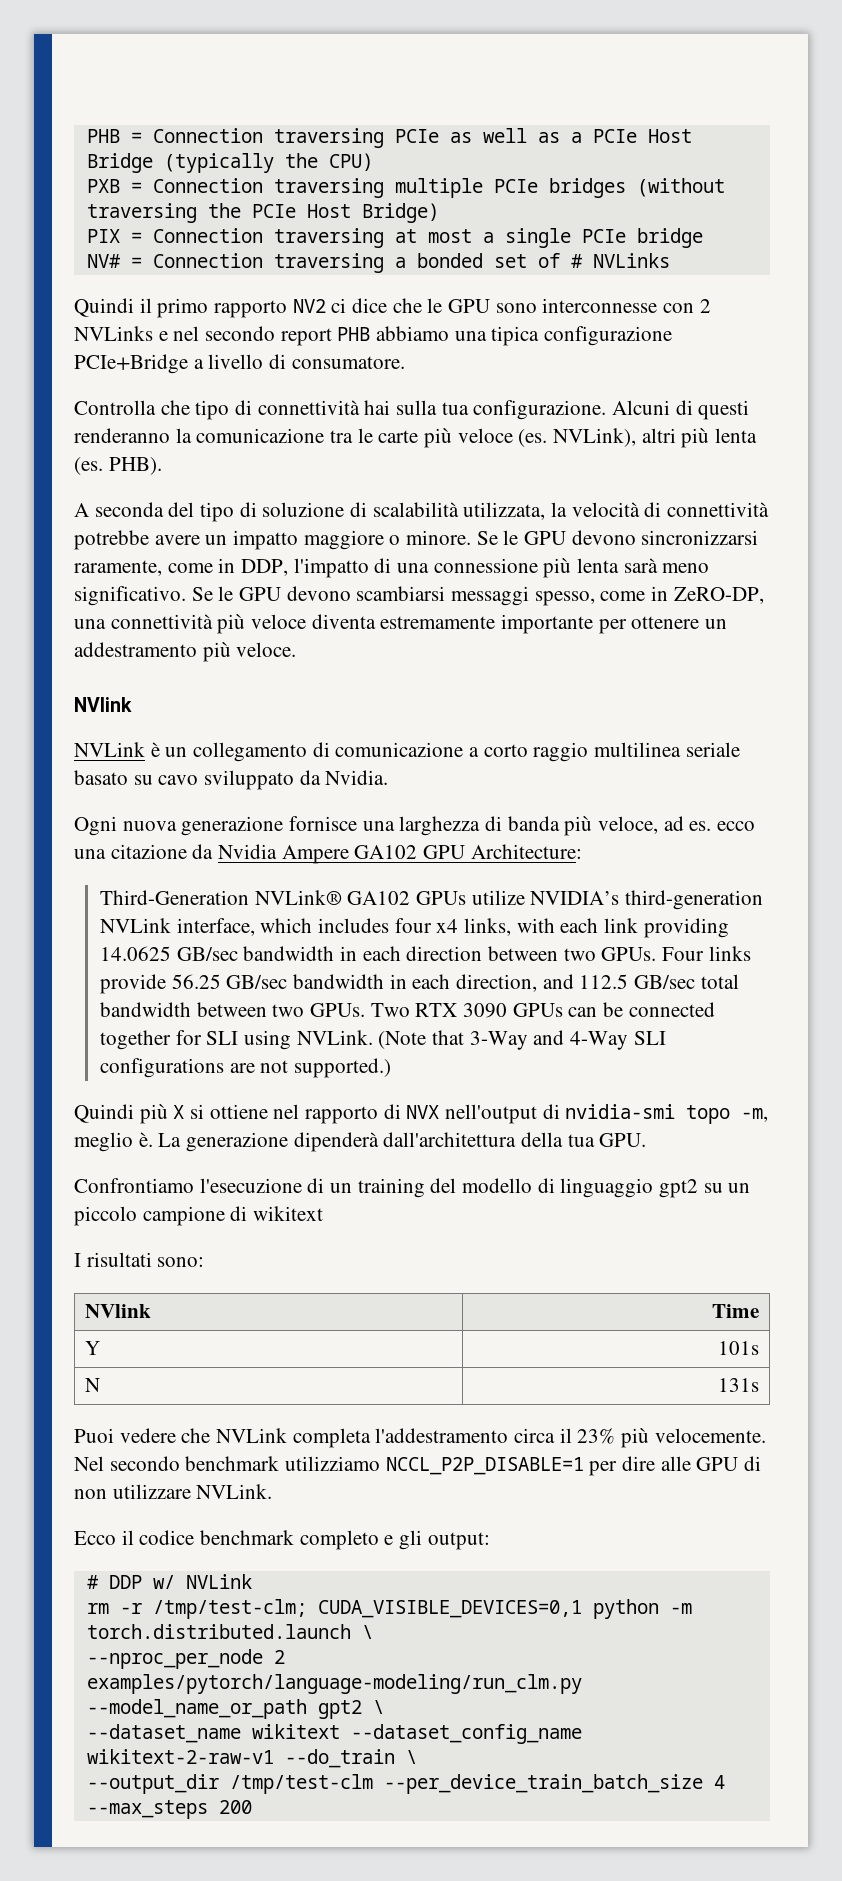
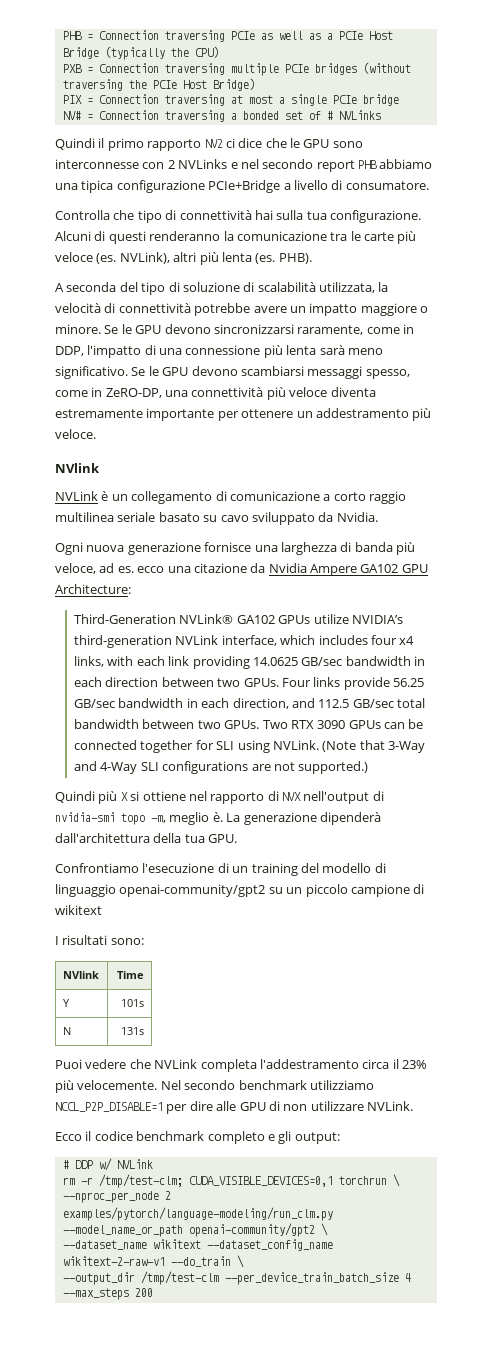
[659,1179,699,1198] gpt2 -> [119,884,266,897] openai-community/gpt2
[592,1599,692,1619] [86,1624,351,1639] python -m torch.distributed.launch -> [338,1176,387,1185] torchrun
[317,1700,362,1719] gpt2 -> [188,1223,315,1237] openai-community/gpt2

